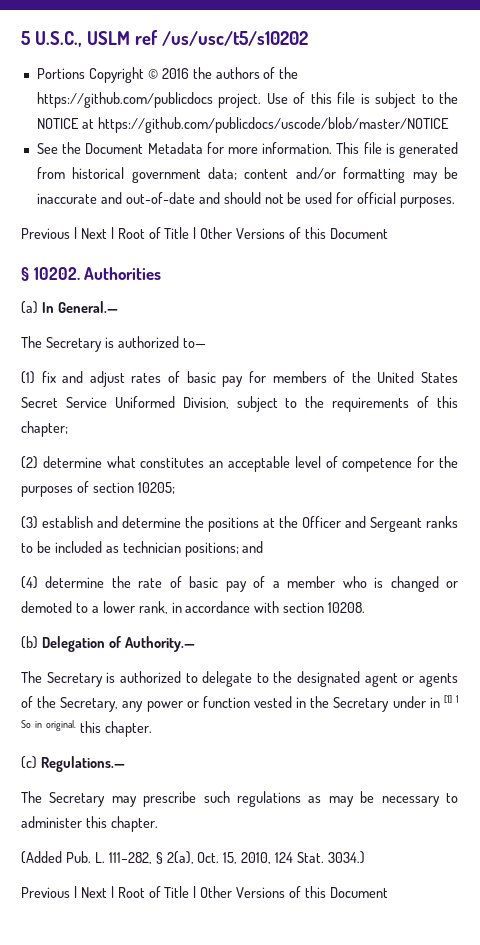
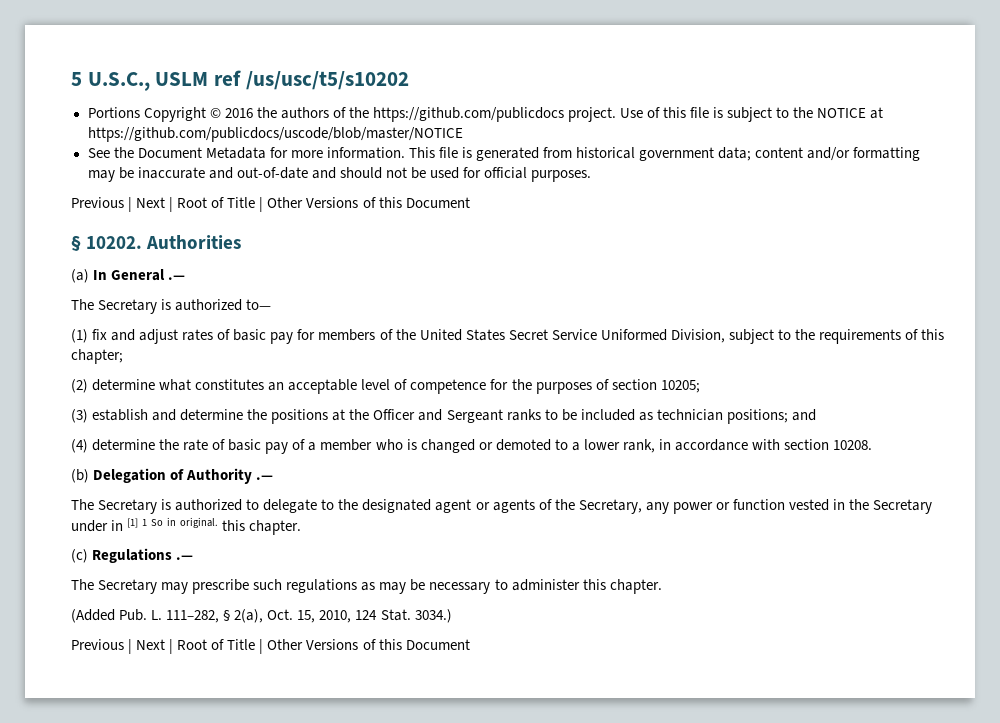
[57,301,118,313] General.— -> [111,269,186,281] General .—
[124,636,195,652] Authority.— -> [186,468,274,484] Authority .—
[40,756,125,772] Regulations.— -> [92,548,194,563] Regulations .—

